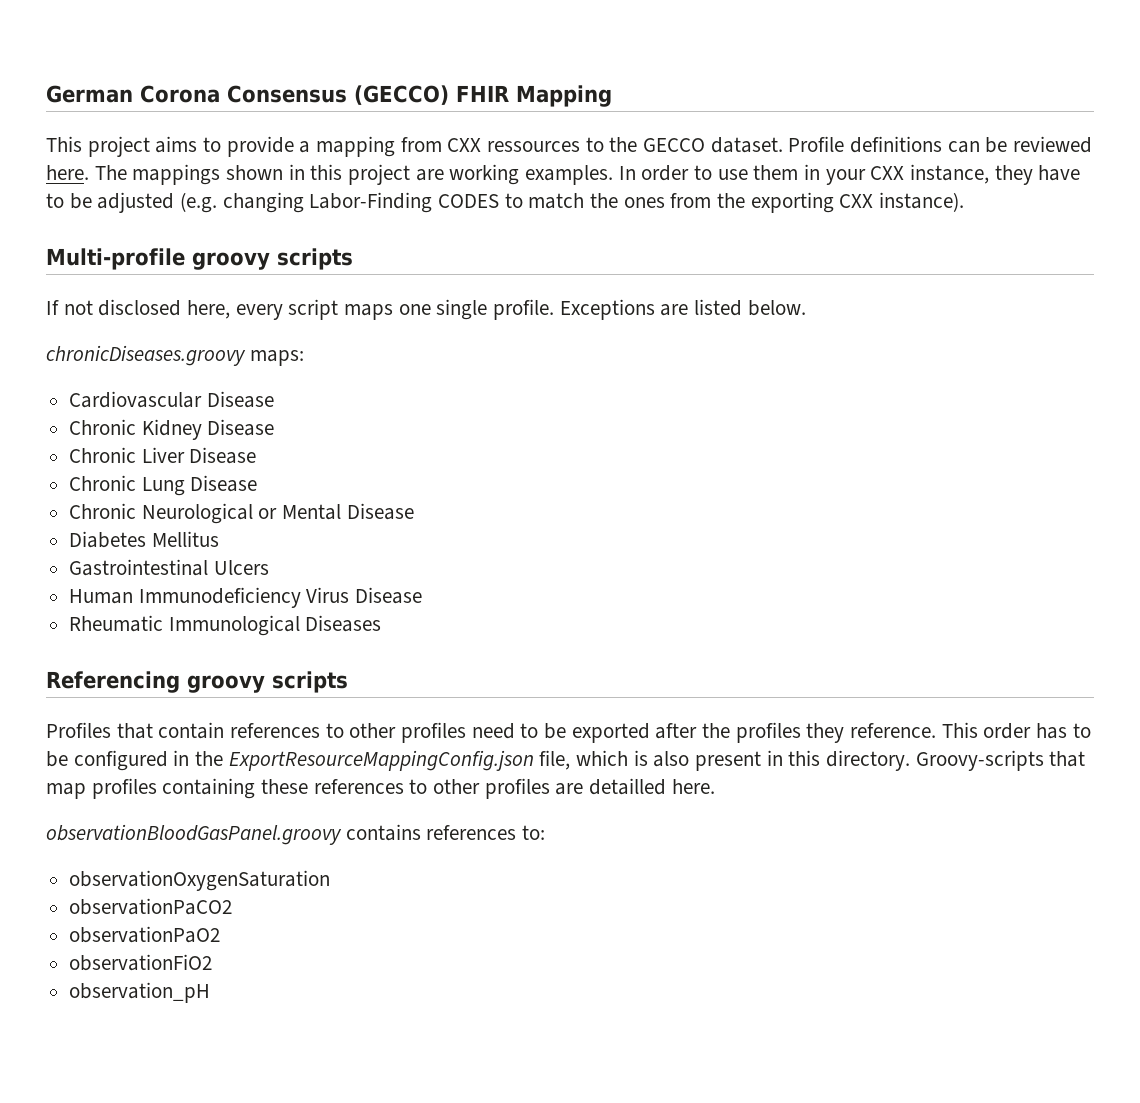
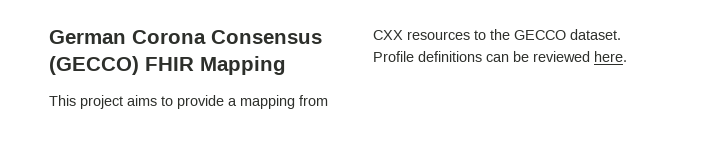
[487,141,581,152] ressources -> [407,31,470,40] resources
[94,164,1081,185] [46,192,965,213] [46,248,353,270] [46,299,806,320] [46,345,304,366] [69,391,274,408] [69,419,275,440] [69,447,257,464] [69,475,258,496] [69,503,414,524] [69,531,219,548] [69,559,269,576] [69,587,423,608] [69,615,382,636] [46,671,348,693] [46,722,1091,743] [46,750,1086,771] [46,778,715,799] [46,824,546,845] [69,870,331,891] [69,898,233,915] [69,926,221,943] [69,954,213,971] [69,982,211,1003] The mappings shown in this project are working examples. In order to use them in your CXX instance, they have to be adjusted (e.g. changing Labor-Finding CODES to match the ones from the exporting CXX instance). // Multi-profile groovy scripts // If not disclosed here, every script maps one single profile. Exceptions are listed below. // chronicDiseases.groovy maps: // Cardiovascular Disease // Chronic Kidney Disease // Chronic Liver Disease // Chronic Lung Disease // Chronic Neurological or Mental Disease // Diabetes Mellitus // Gastrointestinal Ulcers // Human Immunodeficiency Virus Disease // Rheumatic Immunological Diseases // Referencing groovy scripts // Profiles that contain references to other profiles need to be exported after the profiles they reference. This order has to be configured in the ExportResourceMappingConfig.json file, which is also present in this directory. Groovy-scripts that map profiles containing these references to other profiles are detailled here. // observationBloodGasPanel.groovy contains references to: // observationOxygenSaturation // observationPaCO2 // observationPaO2 // observationFiO2 // observation_pH -> (627, 56) none

